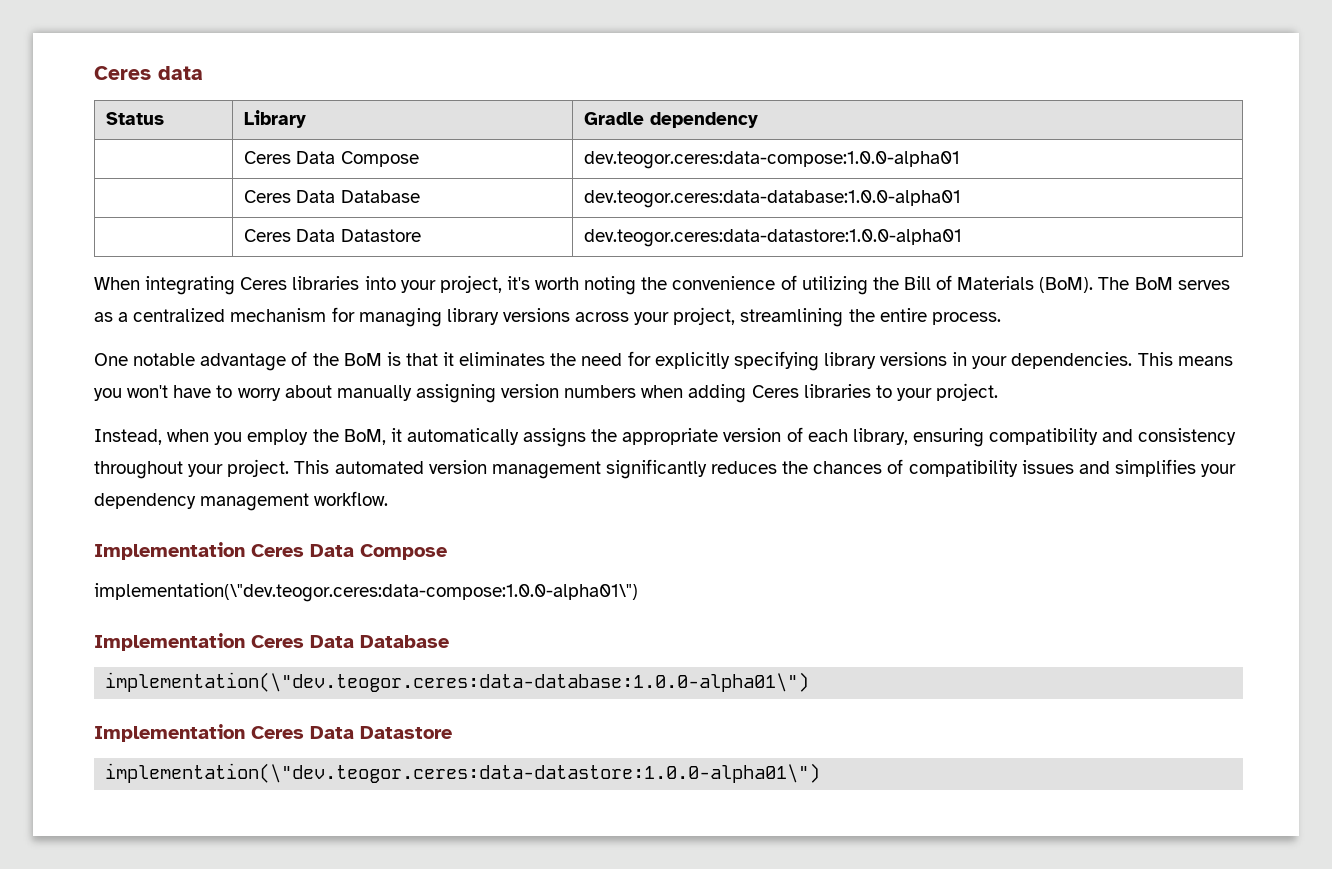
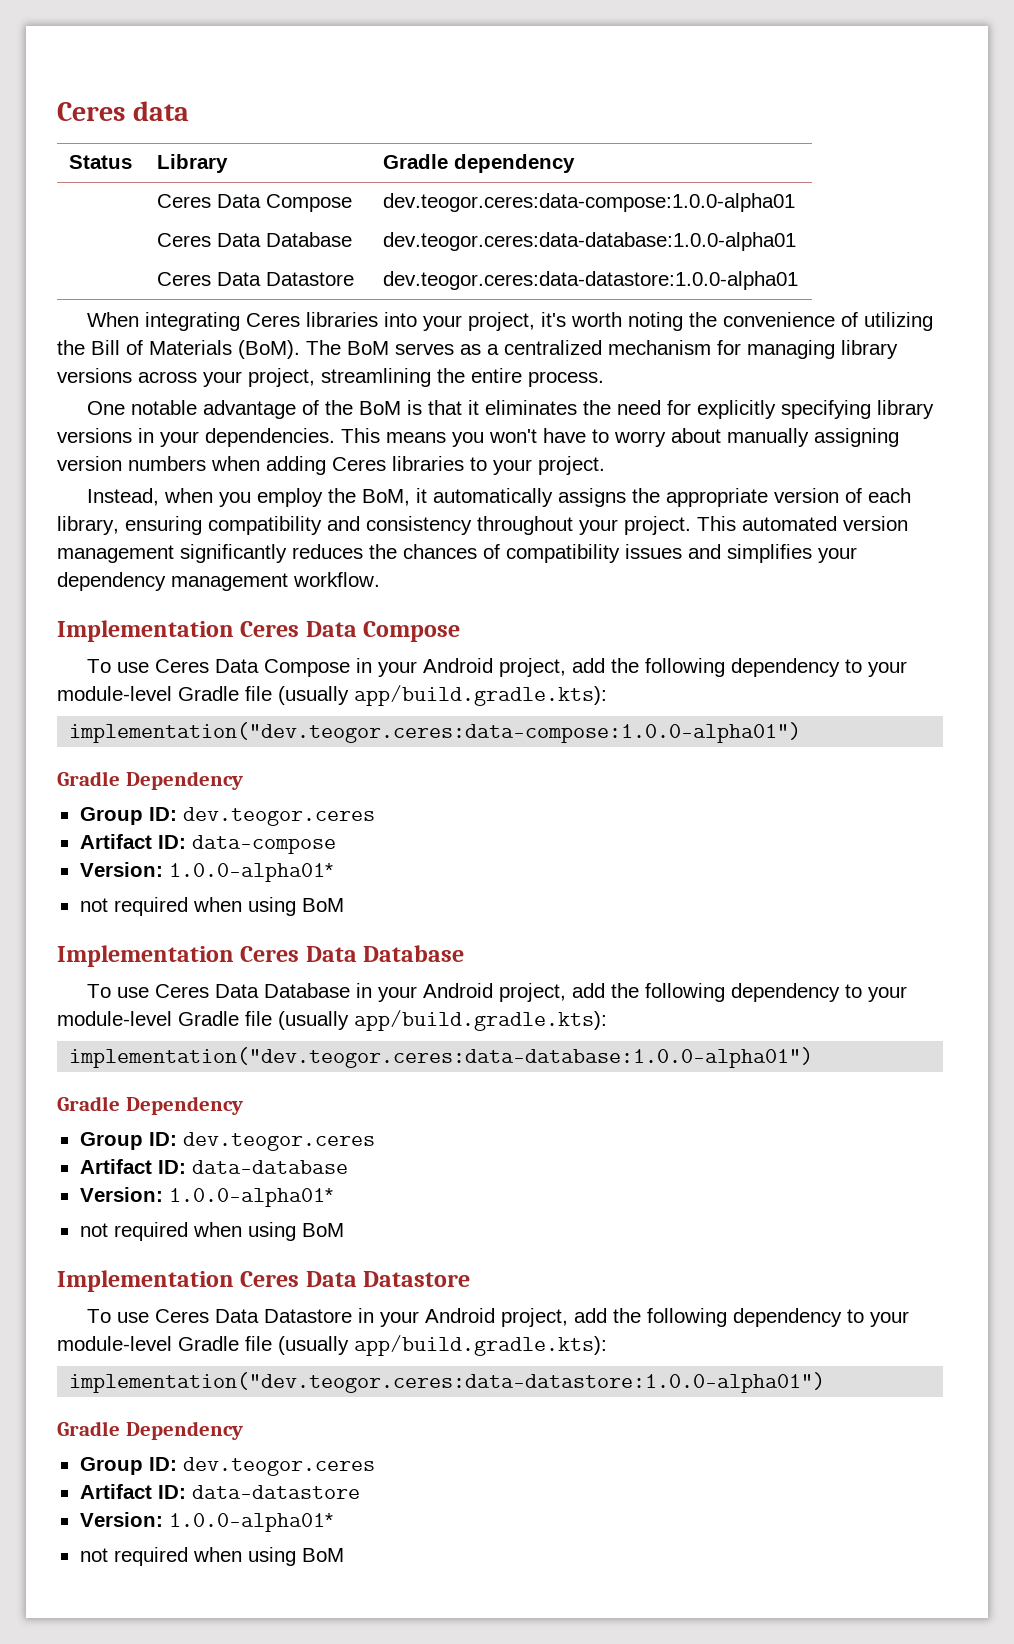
[94,583,638,602] [94,633,449,651] [105,672,810,692] [94,724,452,742] [105,763,821,783] implementation(\"dev.teogor.ceres:data-compose:1.0.0-alpha01\") // Implementation Ceres Data Database // implementation(\"dev.teogor.ceres:data-database:1.0.0-alpha01\") // Implementation Ceres Data Datastore // implementation(\"dev.teogor.ceres:data-datastore:1.0.0-alpha01\") -> [87,658,908,677] [57,685,607,706] [69,722,802,743] [57,771,243,790] [79,807,375,826] [79,834,336,854] [79,862,333,882] [79,897,344,916] [57,945,465,967] [87,983,908,1002] [57,1010,607,1031] [69,1047,814,1068] [57,1096,243,1115] [79,1132,375,1151] [79,1159,348,1174] [79,1187,333,1207] [79,1222,344,1241] [57,1270,471,1292] [87,1308,910,1327] [57,1335,607,1356] [69,1372,826,1393] [57,1421,243,1440] [79,1457,375,1476] [79,1484,360,1499] [79,1512,333,1532] [79,1547,344,1566] To use Ceres Data Compose in your Android project, add the following dependency to your module-level Gradle file (usually app/build.gradle.kts): // implementation("dev.teogor.ceres:data-compose:1.0.0-alpha01") // Gradle Dependency // Group ID: dev.teogor.ceres // Artifact ID: data-compose // Version: 1.0.0-alpha01* // not required when using BoM // Implementation Ceres Data Database // To use Ceres Data Database in your Android project, add the following dependency to your module-level Gradle file (usually app/build.gradle.kts): // implementation("dev.teogor.ceres:data-database:1.0.0-alpha01") // Gradle Dependency // Group ID: dev.teogor.ceres // Artifact ID: data-database // Version: 1.0.0-alpha01* // not required when using BoM // Implementation Ceres Data Datastore // To use Ceres Data Datastore in your Android project, add the following dependency to your module-level Gradle file (usually app/build.gradle.kts): // implementation("dev.teogor.ceres:data-datastore:1.0.0-alpha01") // Gradle Dependency // Group ID: dev.teogor.ceres // Artifact ID: data-datastore // Version: 1.0.0-alpha01* // not required when using BoM

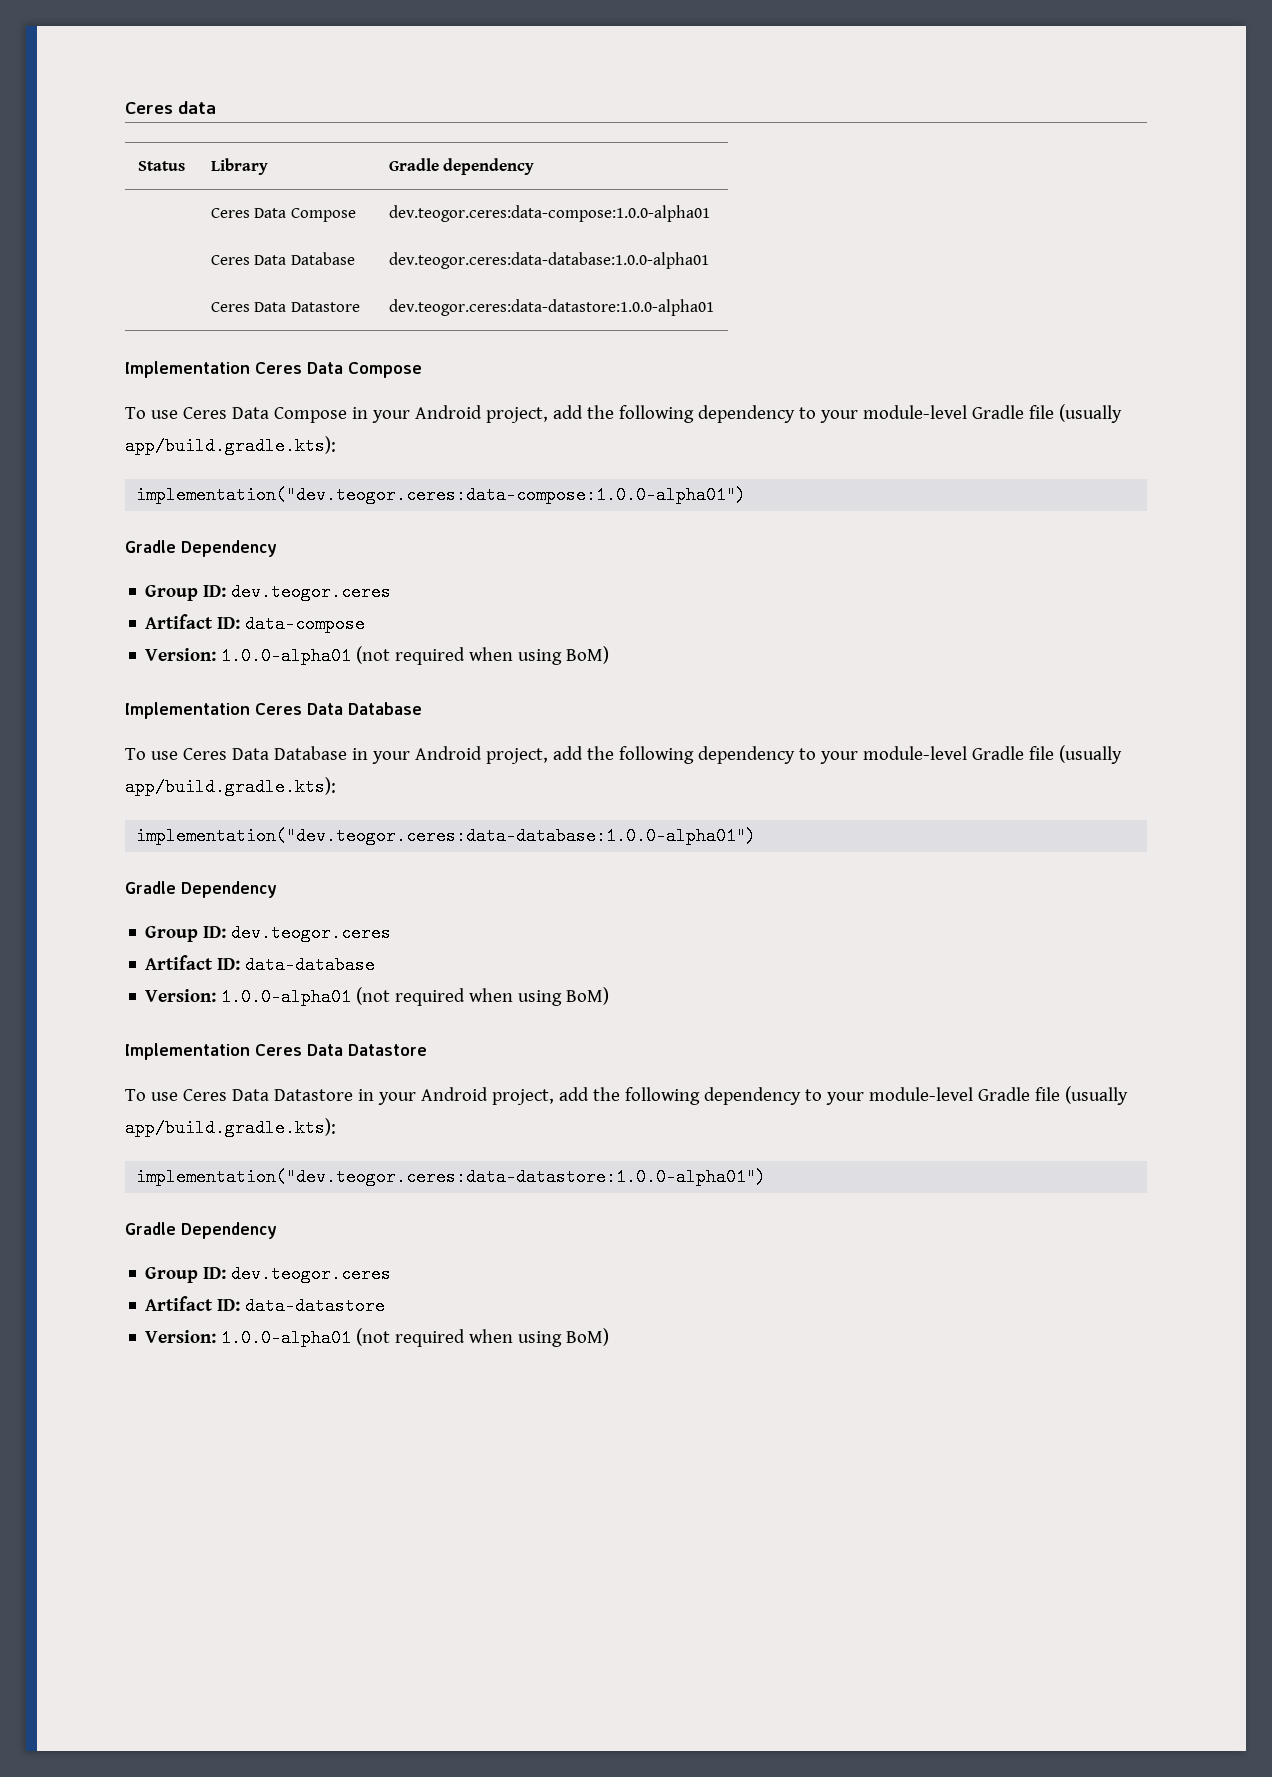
[87,312,934,331] [57,340,898,359] [57,368,604,387] [87,400,935,419] [57,428,899,447] [57,456,605,475] [87,488,912,507] [57,516,908,535] [57,544,857,563] [57,572,380,591] // When integrating Ceres libraries into your project, it's worth noting the convenience of utilizing the Bill of Materials (BoM). The BoM serves as a centralized mechanism for managing library versions across your project, streamlining the entire process. // One notable advantage of the BoM is that it eliminates the need for explicitly specifying library versions in your dependencies. This means you won't have to worry about manually assigning version numbers when adding Ceres libraries to your project. // Instead, when you employ the BoM, it automatically assigns the appropriate version of each library, ensuring compatibility and consistency throughout your project. This automated version management significantly reduces the chances of compatibility issues and simplifies your dependency management workflow. -> (714, 307) none
[168,863,333,882] [79,897,344,916] 1.0.0-alpha01* // not required when using BoM -> [221,646,610,665] 1.0.0-alpha01 (not required when using BoM)
[168,1188,333,1207] [79,1222,344,1241] 1.0.0-alpha01* // not required when using BoM -> [221,987,610,1006] 1.0.0-alpha01 (not required when using BoM)
[168,1513,333,1532] [79,1547,344,1566] 1.0.0-alpha01* // not required when using BoM -> [221,1328,610,1347] 1.0.0-alpha01 (not required when using BoM)

